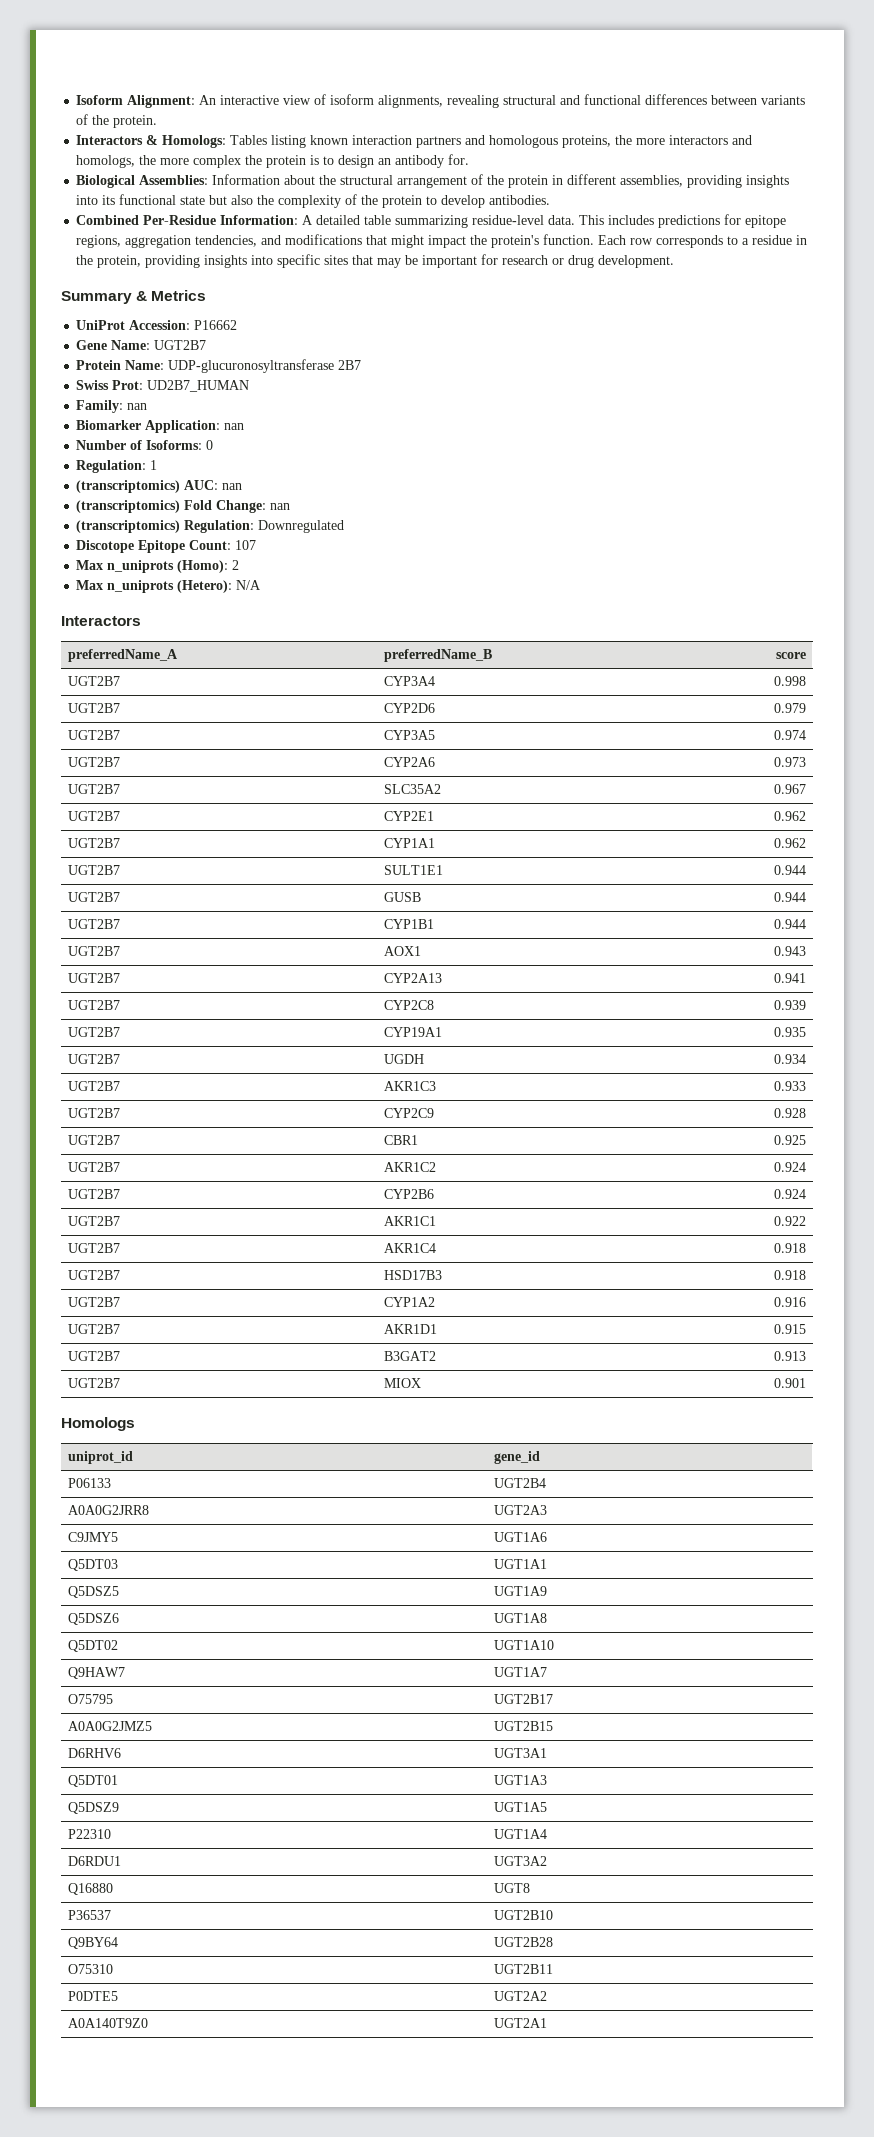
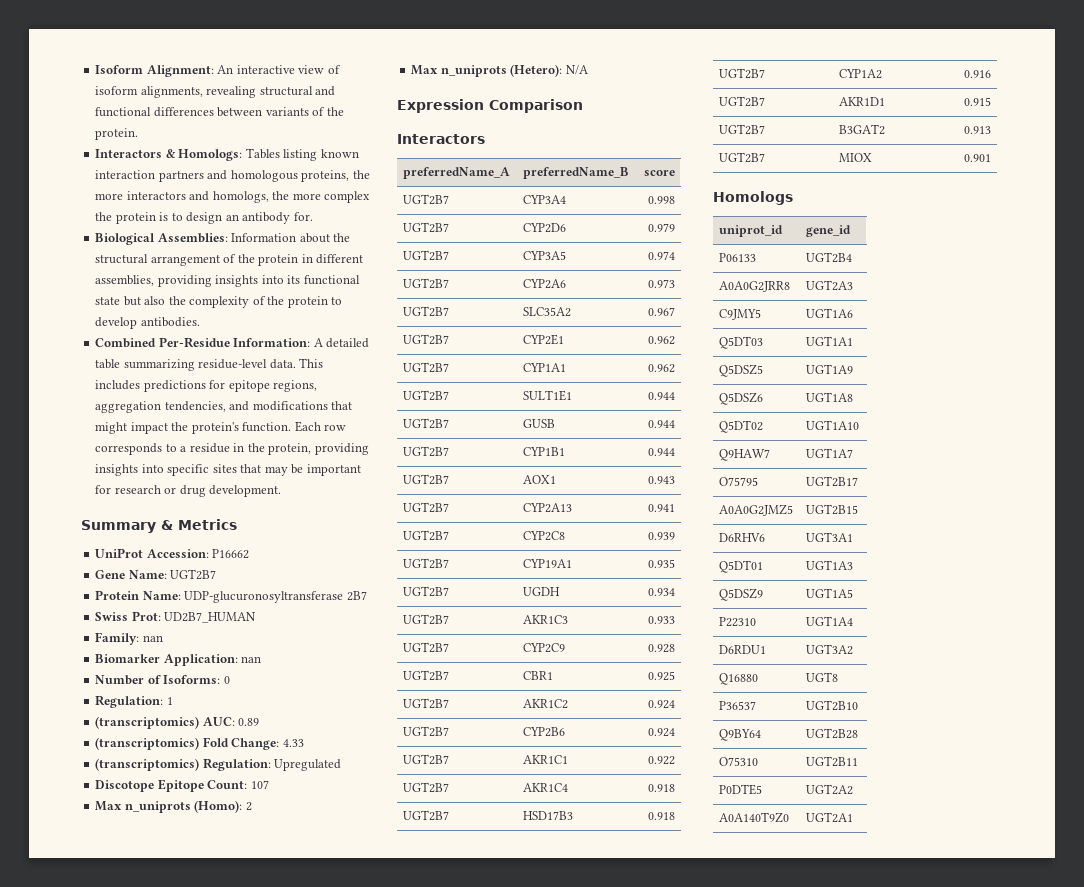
[222,483,243,490] nan -> [238,718,260,726] 0.89
[270,503,291,510] nan -> [282,739,304,747] 4.33
[258,520,345,533] Downregulated -> [274,759,342,771] Upregulated
(262, 585) none -> [397,99,583,113] // Expression Comparison

